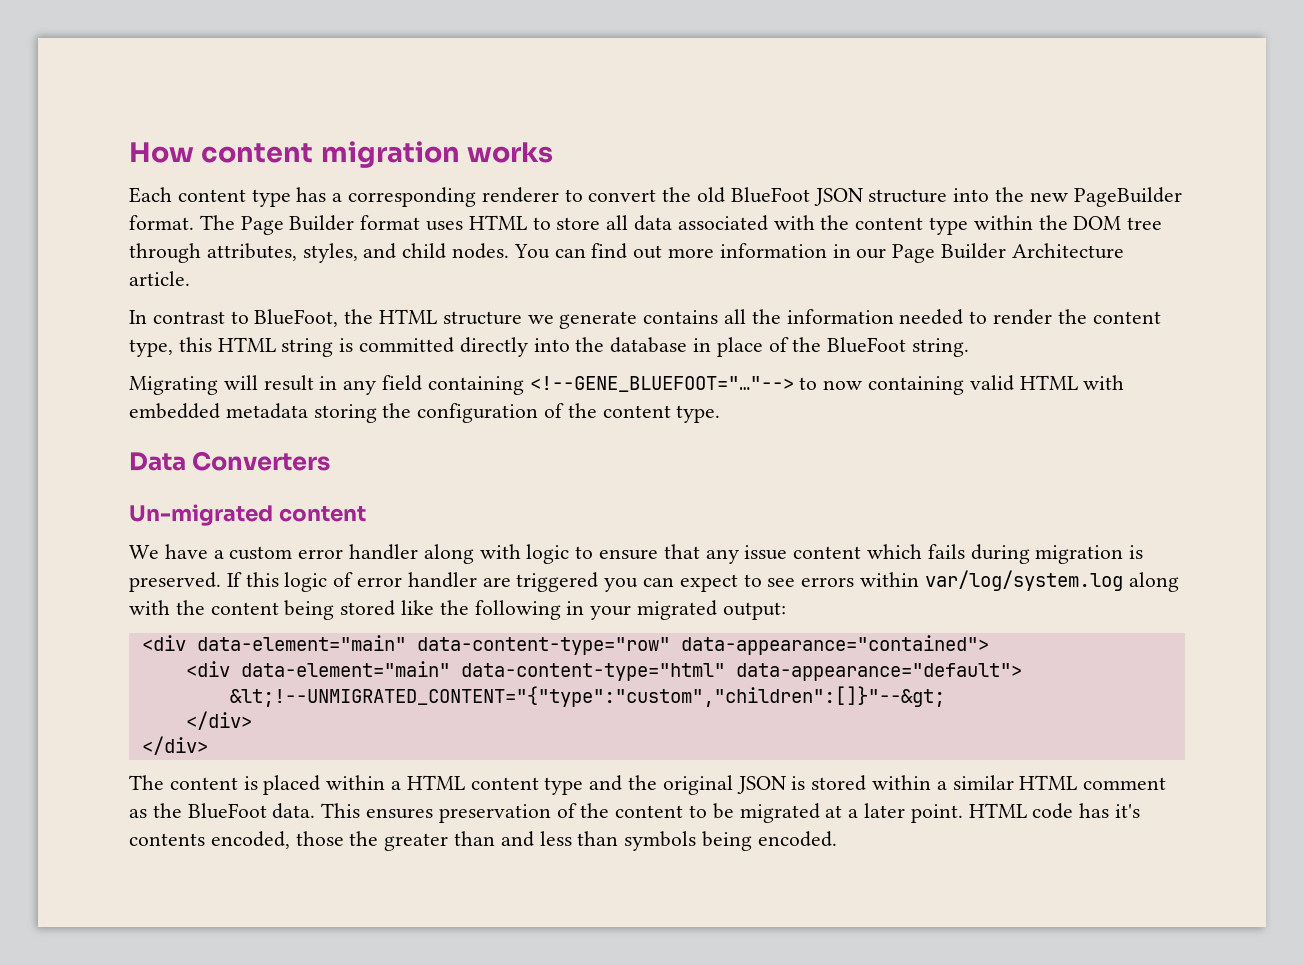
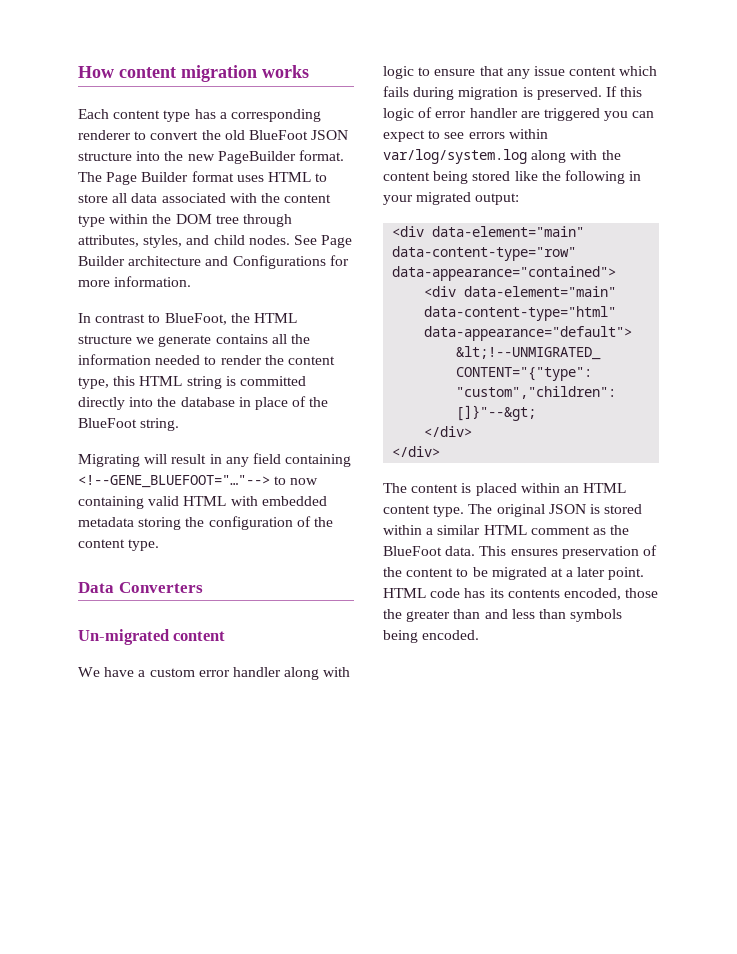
[513,243,1124,263] [129,271,190,286] You can find out more information in our Page Builder Architecture article. -> [293,235,353,248] [78,255,349,269] [78,276,192,287] See Page Builder architecture and Configurations for more information.
[391,781,402,790] a -> [563,486,579,493] an
[544,775,658,795] type and the -> [433,504,493,517] type. The
[1115,804,1141,818] it's -> [489,588,504,598] its

